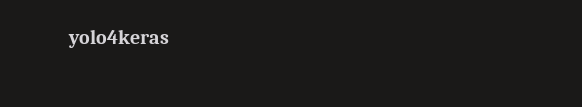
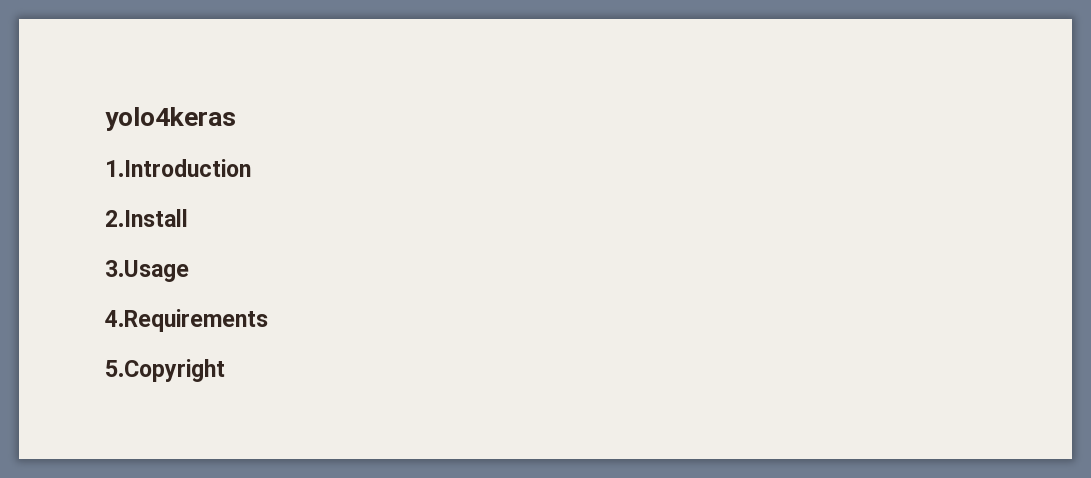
(169, 38) none -> [105,159,251,177] [105,209,188,227] [105,260,189,282] [105,309,268,332] [105,359,225,382] // 1.Introduction // 2.Install // 3.Usage // 4.Requirements // 5.Copyright

